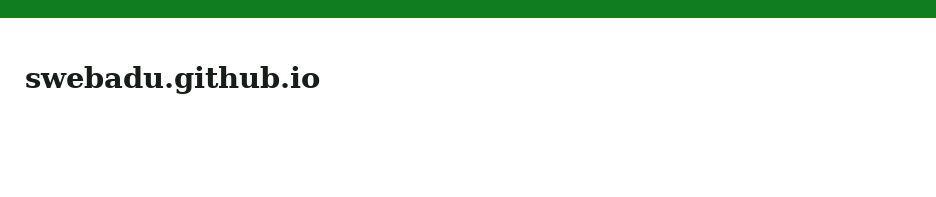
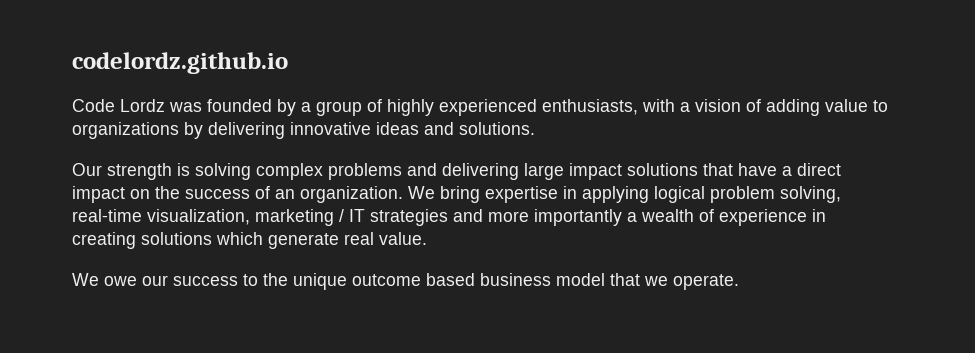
[25,66,320,94] swebadu.github.io -> [72,52,288,74] [72,99,888,116] [72,122,535,139] [72,163,841,180] [72,186,841,203] [72,209,826,226] [72,232,427,249] [72,273,739,290] codelordz.github.io // Code Lordz was founded by a group of highly experienced enthusiasts, with a vision of adding value to organizations by delivering innovative ideas and solutions. // Our strength is solving complex problems and delivering large impact solutions that have a direct impact on the success of an organization. We bring expertise in applying logical problem solving, real-time visualization, marketing / IT strategies and more importantly a wealth of experience in creating solutions which generate real value. // We owe our success to the unique outcome based business model that we operate.

